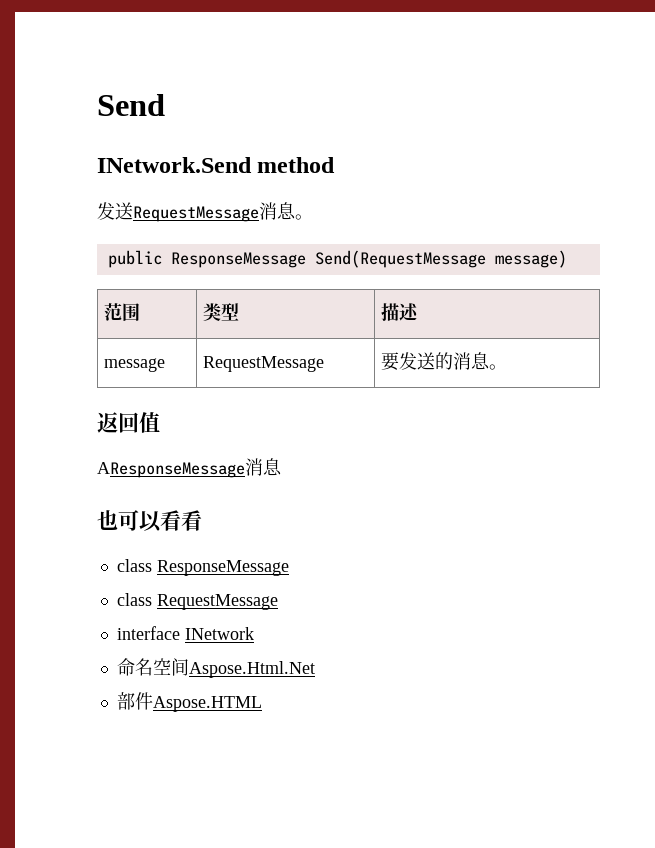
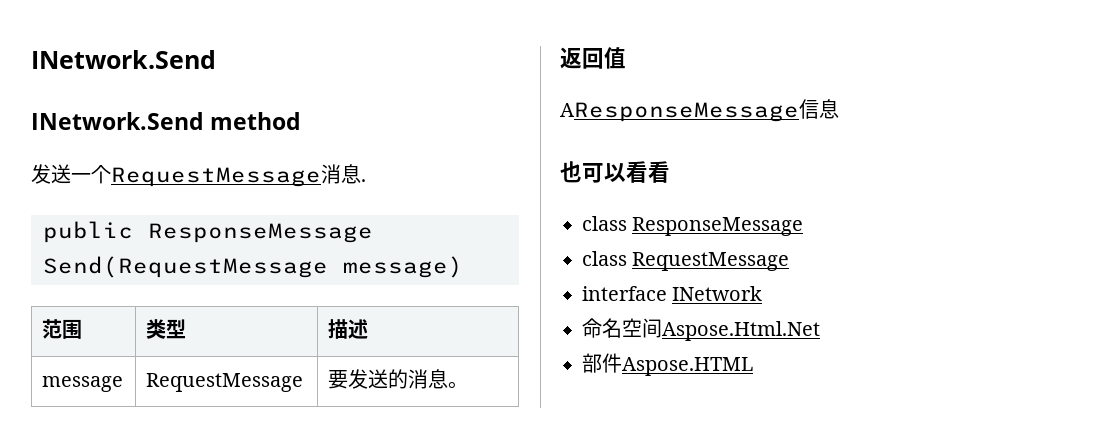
[97,94,165,116] Send -> [31,50,216,69] INetwork.Send
(133, 211) none -> [71,165,111,184] 一个
[295,214,313,220] 。 -> [361,179,366,182] .
[245,458,263,476] 消 -> [799,99,819,119] 信

